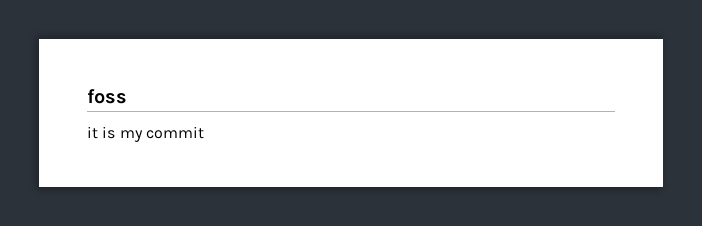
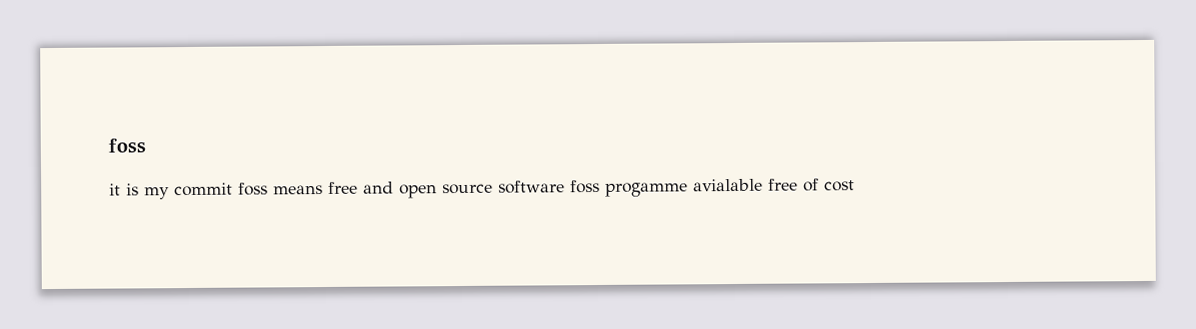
(204, 132) none -> [238,178,855,199] foss means free and open source software foss progamme avialable free of cost

